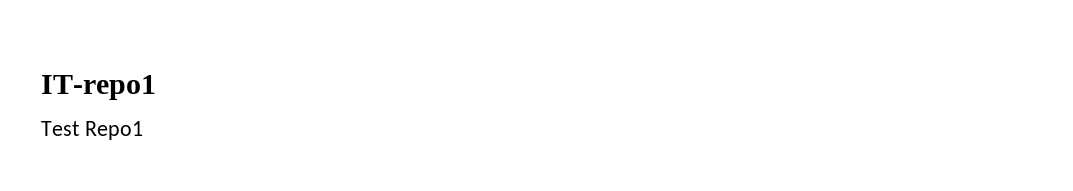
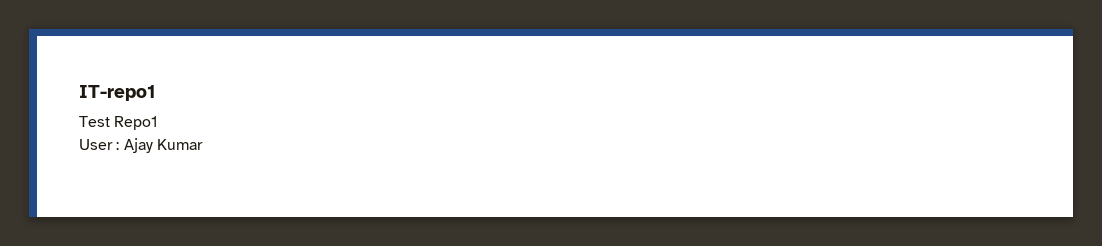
(143, 130) none -> [79,138,203,153] // User : Ajay Kumar

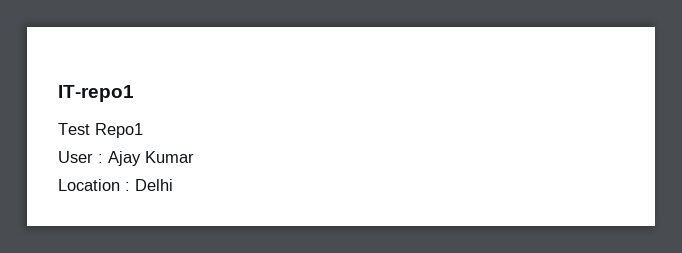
(203, 144) none -> [58,179,173,191] // Location : Delhi

